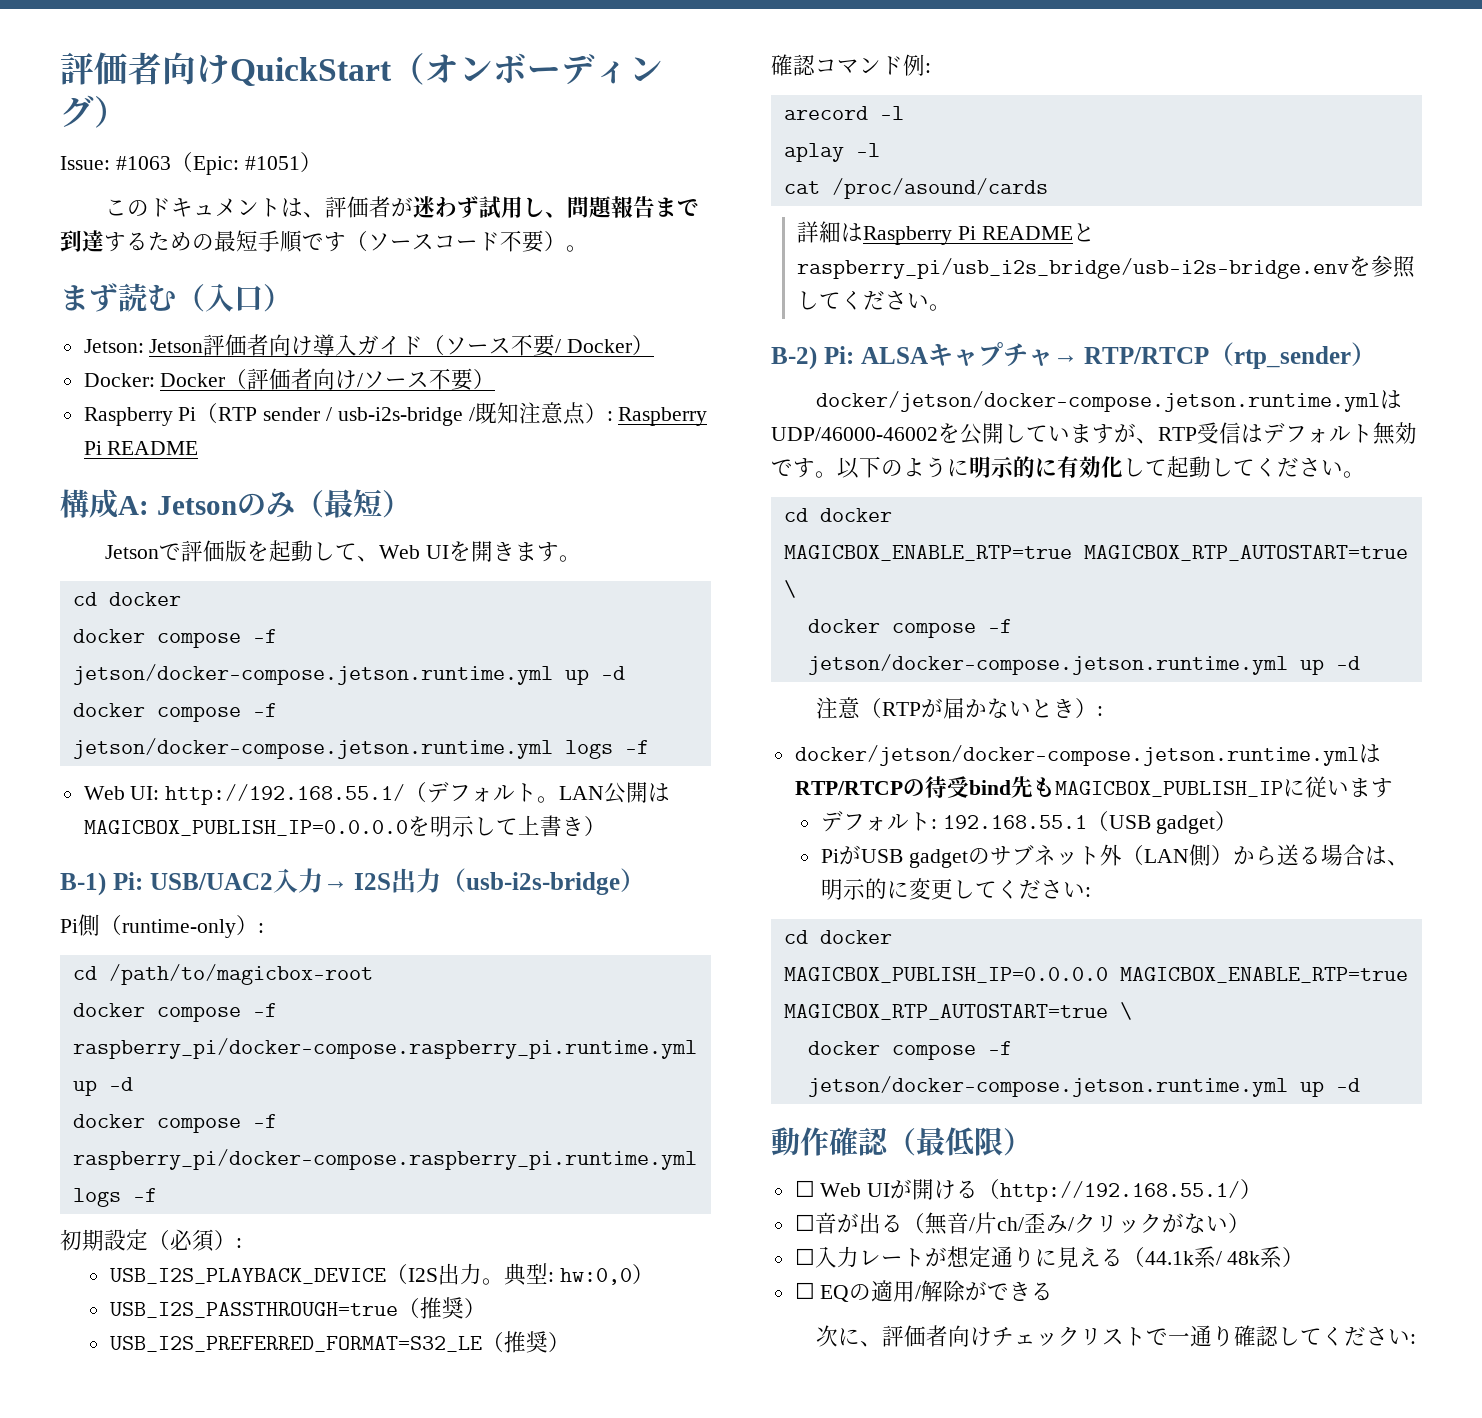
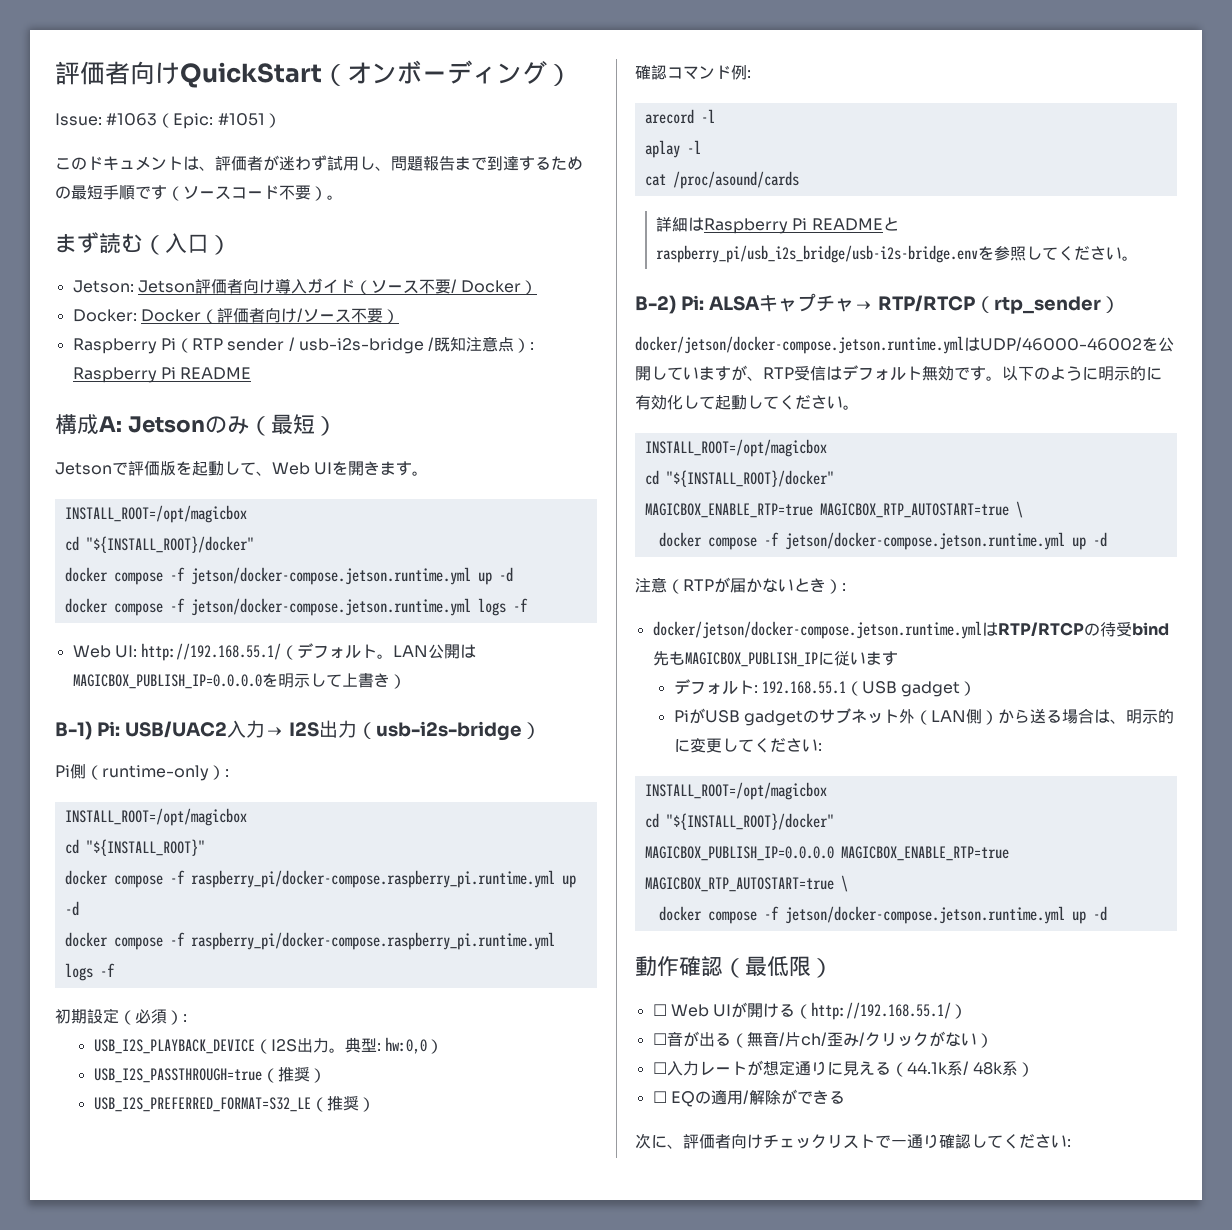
[72,592,181,606] // cd docker -> [64,505,247,523] [64,536,254,553] // INSTALL_ROOT=/opt/magicbox // cd "${INSTALL_ROOT}/docker"
[72,964,373,985] // cd /path/to/magicbox-root -> [64,808,247,826] [64,839,205,856] // INSTALL_ROOT=/opt/magicbox // cd "${INSTALL_ROOT}"
[783,508,892,522] // cd docker -> [644,439,827,457] [644,470,834,487] // INSTALL_ROOT=/opt/magicbox // cd "${INSTALL_ROOT}/docker"
[783,930,892,944] // cd docker -> [644,782,827,800] [644,813,834,830] // INSTALL_ROOT=/opt/magicbox // cd "${INSTALL_ROOT}/docker"

